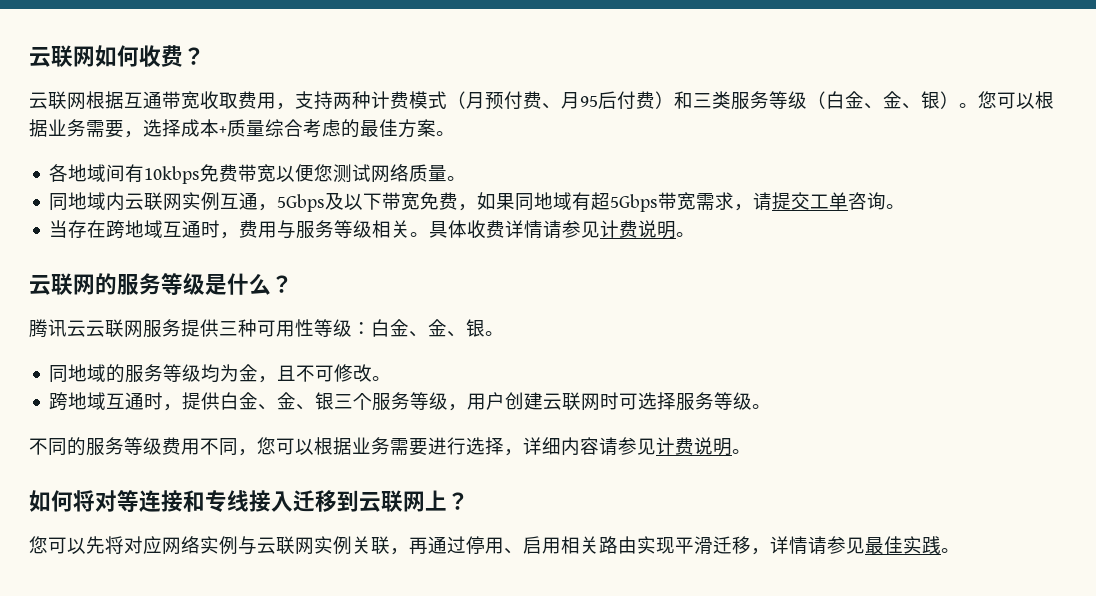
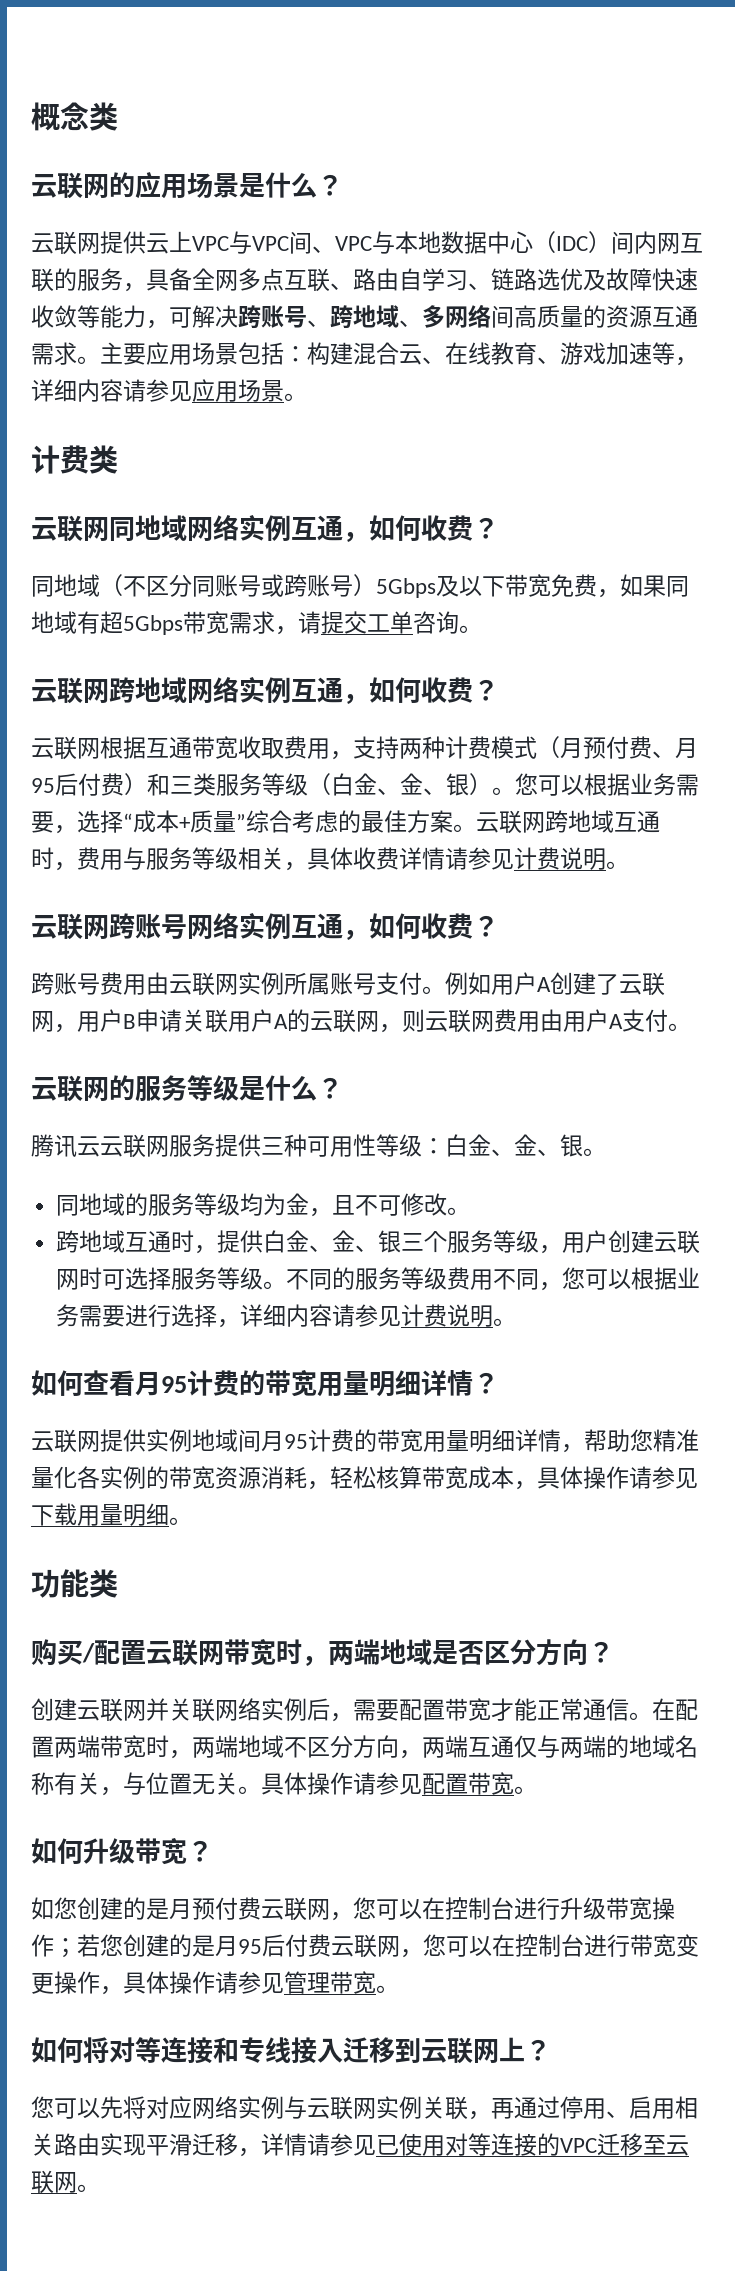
[29,45,95,67] 云联网 -> [31,102,118,131] [31,172,343,199] [31,231,703,255] [31,268,698,292] [31,304,698,329] [31,342,698,366] [31,379,307,402] [31,445,118,474] [31,515,499,542] [31,574,689,598] [31,611,482,635] [31,677,369,704] 概念类 // 云联网的应用场景是什么？ // 云联网提供云上VPC与VPC间、VPC与本地数据中心（IDC）间内网互联的服务，具备全网多点互联、路由自学习、链路选优及故障快速收敛等能力，可解决跨账号、跨地域、多网络间高质量的资源互通需求。主要应用场景包括：构建混合云、在线教育、游戏加速等，详细内容请参见应用场景。 // 计费类 // 云联网同地域网络实例互通，如何收费？ // 同地域（不区分同账号或跨账号）5Gbps及以下带宽免费，如果同地域有超5Gbps带宽需求，请提交工单咨询。 // 云联网跨地域网络实例互通，
(181, 128) none -> [123,813,133,830] “
(265, 128) none -> [236,814,246,830] ”
[49,164,467,184] [49,192,906,212] [49,220,107,238] // 各地域间有10kbps免费带宽以便您测试网络质量。 // 同地域内云联网实例互通，5Gbps及以下带宽免费，如果同地域有超5Gbps带宽需求，请提交工单咨询。 // 当存在 -> [476,810,545,834] 云联网
[410,232,430,237] 。 -> [284,862,307,871] ，
(696, 234) none -> [31,913,499,940] [31,972,665,996] [31,1009,691,1033] // 云联网跨账号网络实例互通，如何收费？ // 跨账号费用由云联网实例所属账号支付。例如用户A创建了云联网，用户B申请关联用户A的云联网，则云联网费用由用户A支付。
(772, 406) // -> (287, 1285) none
(751, 451) none -> [31,1370,499,1397] [31,1429,699,1453] [31,1466,698,1490] [31,1503,192,1526] [31,1569,118,1598] [31,1639,614,1666] [31,1698,698,1722] [31,1735,698,1759] [31,1772,537,1796] [31,1838,213,1865] [31,1897,675,1921] [31,1934,699,1958] [31,1971,399,1995] // 如何查看月95计费的带宽用量明细详情？ // 云联网提供实例地域间月95计费的带宽用量明细详情，帮助您精准量化各实例的带宽资源消耗，轻松核算带宽成本，具体操作请参见下载用量明细。 // 功能类 // 购买/配置云联网带宽时，两端地域是否区分方向？ // 创建云联网并关联网络实例后，需要配置带宽才能正常通信。在配置两端带宽时，两端地域不区分方向，两端互通仅与两端的地域名称有关，与位置无关。具体操作请参见配置带宽。 // 如何升级带宽？ // 如您创建的是月预付费云联网，您可以在控制台进行升级带宽操作；若您创建的是月95后付费云联网，您可以在控制台进行带宽变更操作，具体操作请参见管理带宽。
[865,536,941,554] 最佳实践 -> [376,2133,689,2156] [31,2170,77,2194] 已使用对等连接的VPC迁移至云联网

